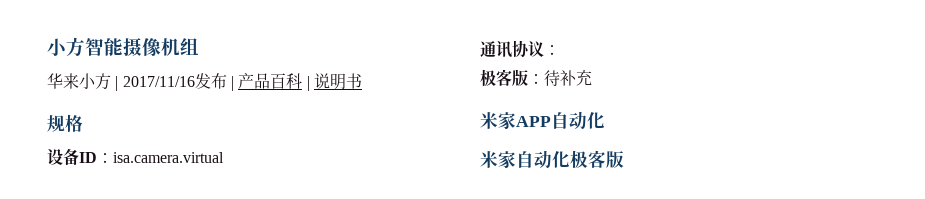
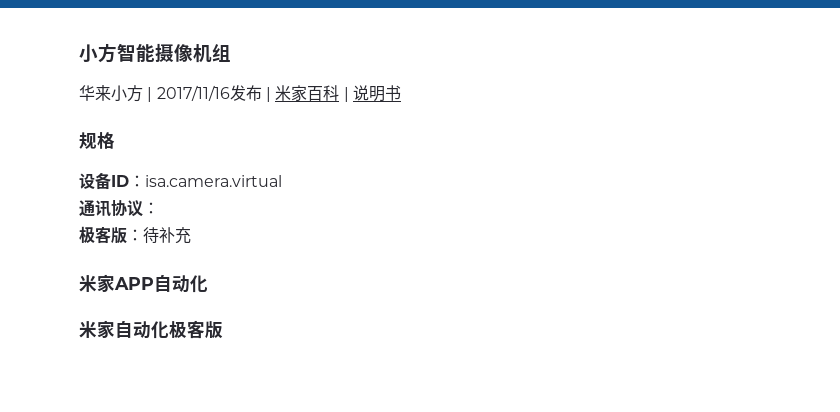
[238,73,271,89] 产品 -> [275,85,308,102] 米家

